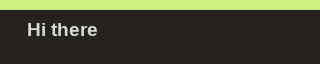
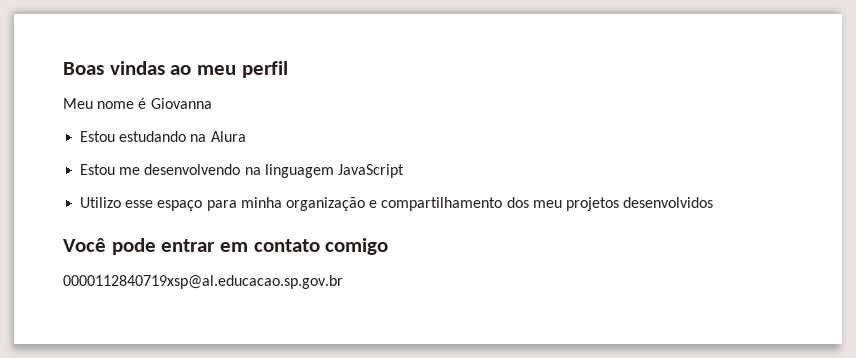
[27,23,99,36] Hi there -> [63,61,288,78] [63,98,212,109] [80,131,246,142] [80,164,404,178] [80,197,714,211] [63,238,389,255] [63,275,343,289] Boas vindas ao meu perfil // Meu nome é Giovanna // Estou estudando na Alura // Estou me desenvolvendo na linguagem JavaScript // Utilizo esse espaço para minha organização e compartilhamento dos meu projetos desenvolvidos // Você pode entrar em contato comigo // 0000112840719xsp@al.educacao.sp.gov.br

